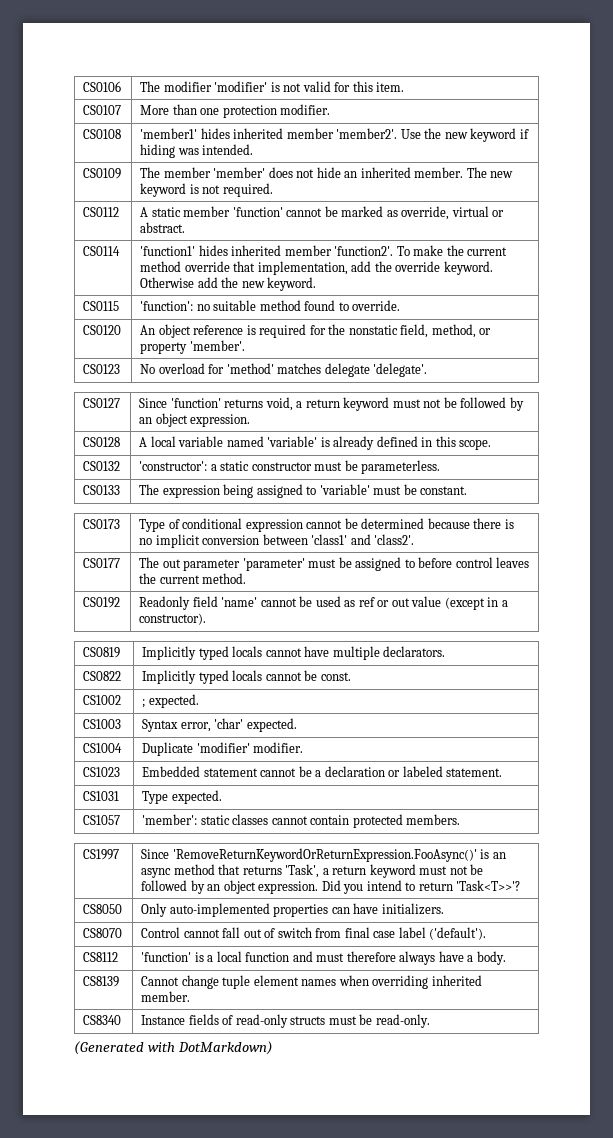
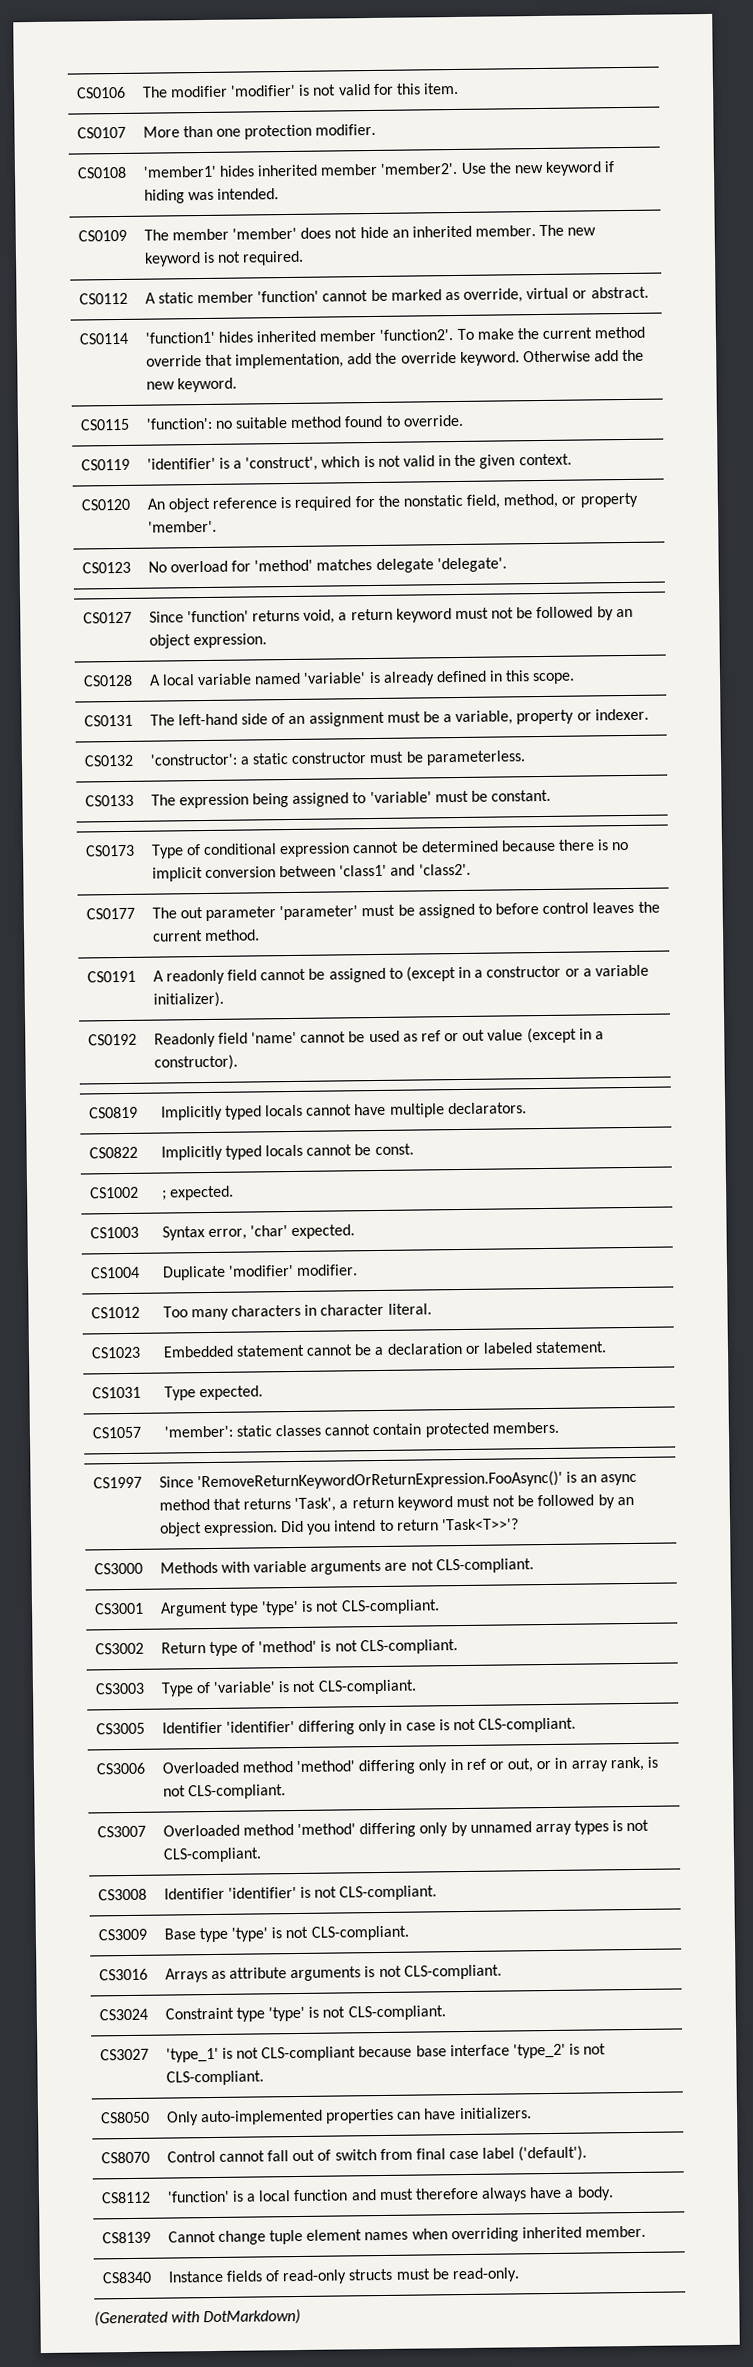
(401, 305) none -> [80,458,130,471] [146,453,572,472] // CS0119 | 'identifier' is a 'construct', which is not valid in the given context.
(492, 444) none -> [83,714,133,727] [149,708,649,727] // CS0131 | The left-hand side of an assignment must be a variable, property or indexer.
(247, 578) none -> [86,970,136,983] [152,964,650,985] [152,991,224,1008] // CS0191 | A readonly field cannot be assigned to (except in a constructor or a variable initializer).
(304, 747) none -> [90,1306,140,1319] [162,1303,432,1321] // CS1012 | Too many characters in character literal.
(521, 885) none -> [93,1562,143,1575] [159,1558,534,1575] [93,1602,144,1615] [159,1599,440,1617] [94,1642,144,1655] [160,1639,458,1657] [94,1682,145,1695] [160,1679,417,1697] [95,1722,145,1735] [161,1717,577,1735] [95,1762,145,1775] [161,1756,659,1775] [162,1784,286,1800] [96,1825,146,1838] [162,1819,650,1838] [162,1847,262,1863] [97,1888,147,1901] [163,1885,438,1901] [97,1928,147,1941] [163,1925,409,1943] [98,1968,148,1981] [164,1964,502,1983] [98,2008,148,2021] [164,2005,446,2022] [99,2048,149,2061] [165,2043,607,2063] [165,2070,264,2086] // CS3000 | Methods with variable arguments are not CLS-compliant. // CS3001 | Argument type 'type' is not CLS-compliant. // CS3002 | Return type of 'method' is not CLS-compliant. // CS3003 | Type of 'variable' is not CLS-compliant. // CS3005 | Identifier 'identifier' differing only in case is not CLS-compliant. // CS3006 | Overloaded method 'method' differing only in ref or out, or in array rank, is not CLS-compliant. // CS3007 | Overloaded method 'method' differing only by unnamed array types is not CLS-compliant. // CS3008 | Identifier 'identifier' is not CLS-compliant. // CS3009 | Base type 'type' is not CLS-compliant. // CS3016 | Arrays as attribute arguments is not CLS-compliant. // CS3024 | Constraint type 'type' is not CLS-compliant. // CS3027 | 'type_1' is not CLS-compliant because base interface 'type_2' is not CLS-compliant.

